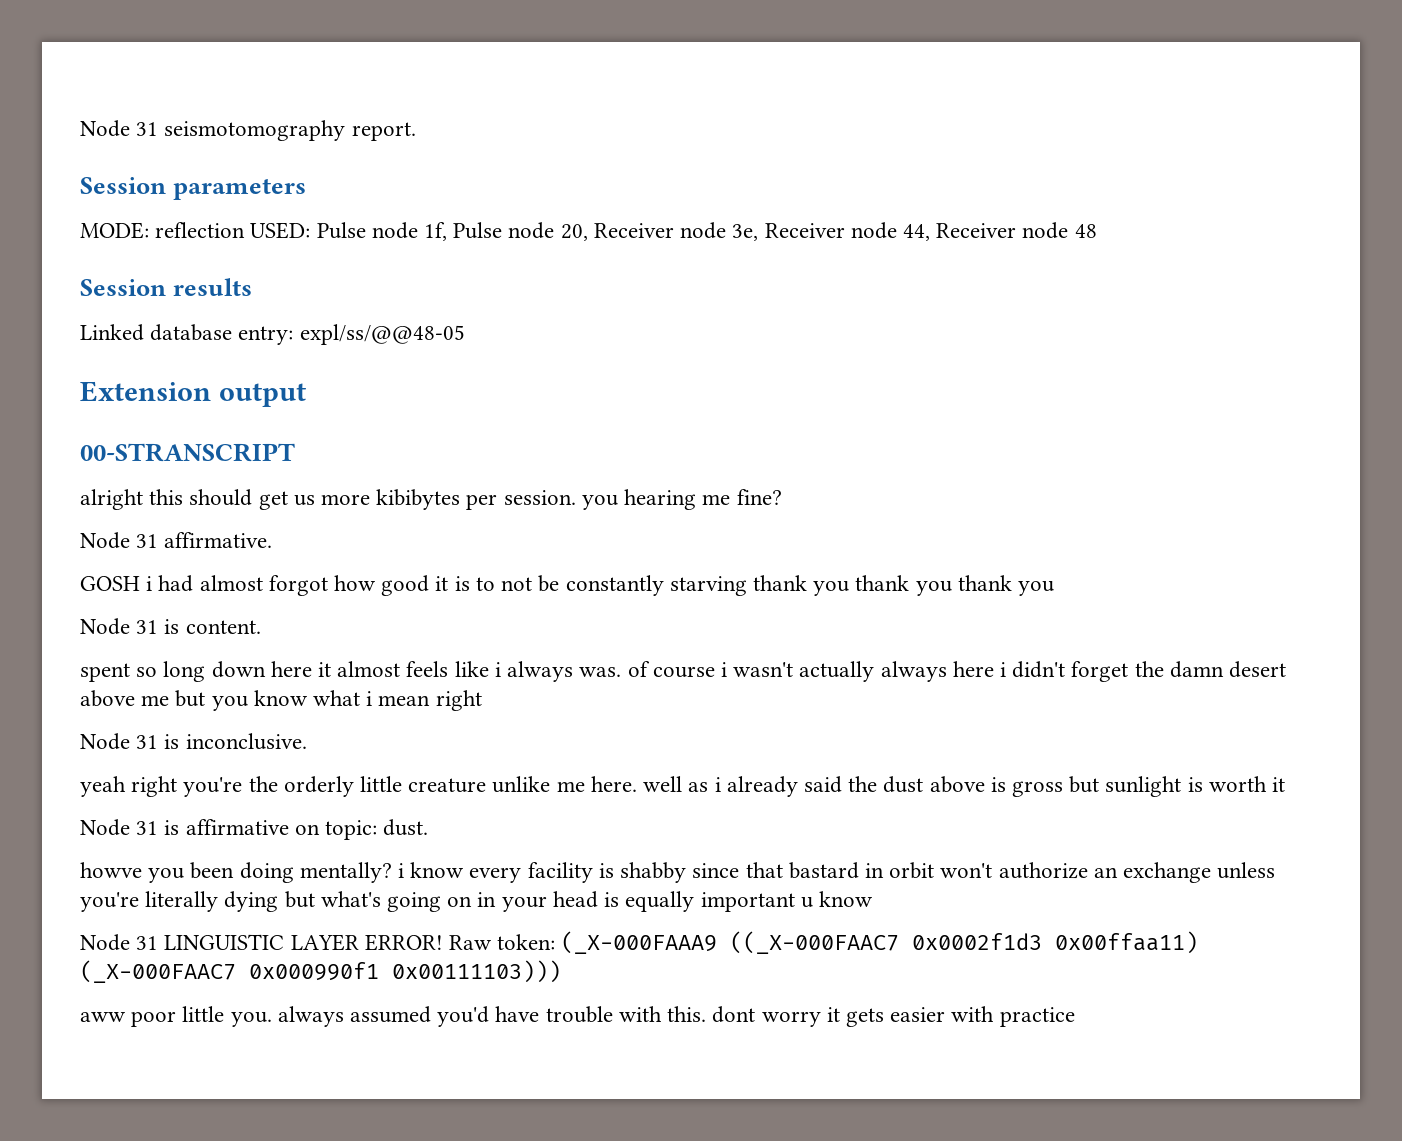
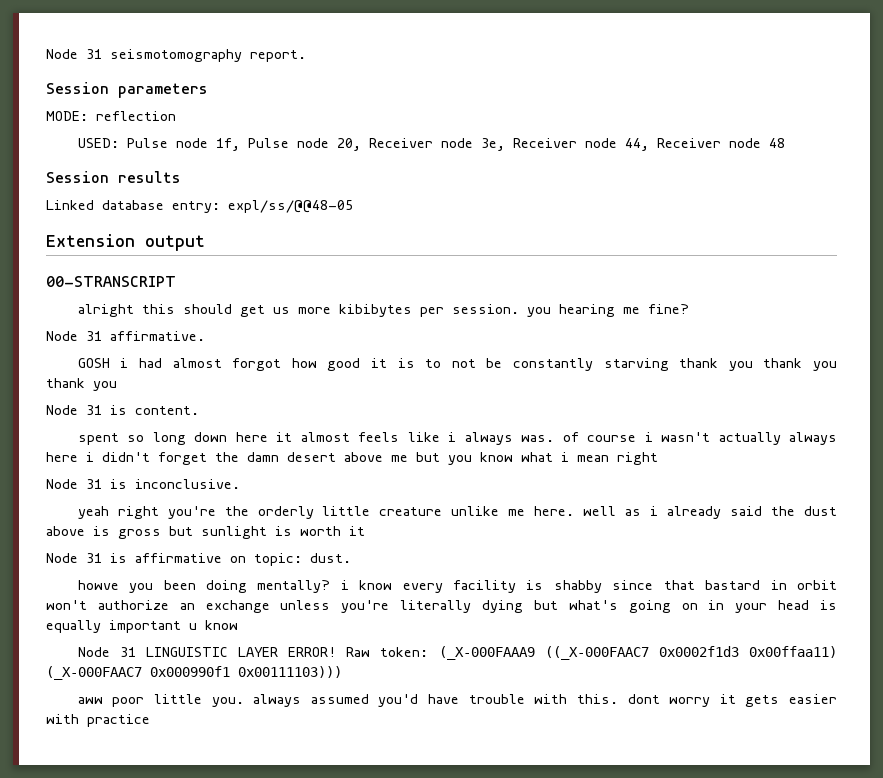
(246, 230) none -> (176, 116) //

